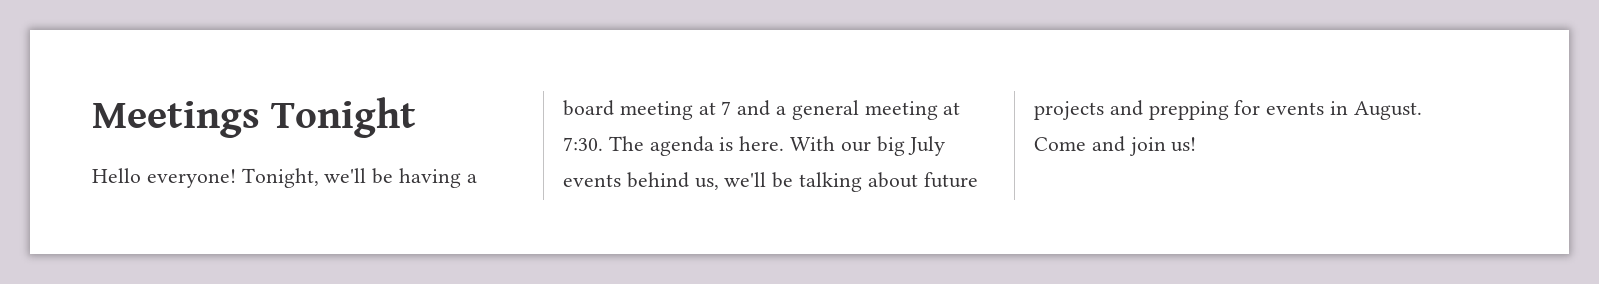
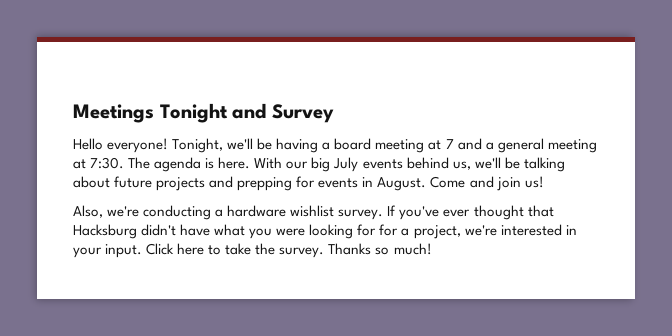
(417, 117) none -> [232,103,334,123] and Survey
(1197, 144) none -> [73,205,554,220] [73,224,577,239] [73,243,432,258] // Also, we're conducting a hardware wishlist survey. If you've ever thought that Hacksburg didn't have what you were looking for for a project, we're interested in your input. Click here to take the survey. Thanks so much!

